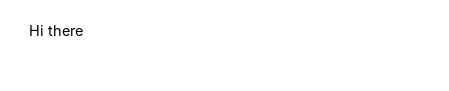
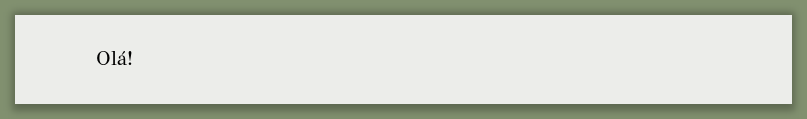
[29,25,83,36] Hi there -> [96,51,133,65] Olá!

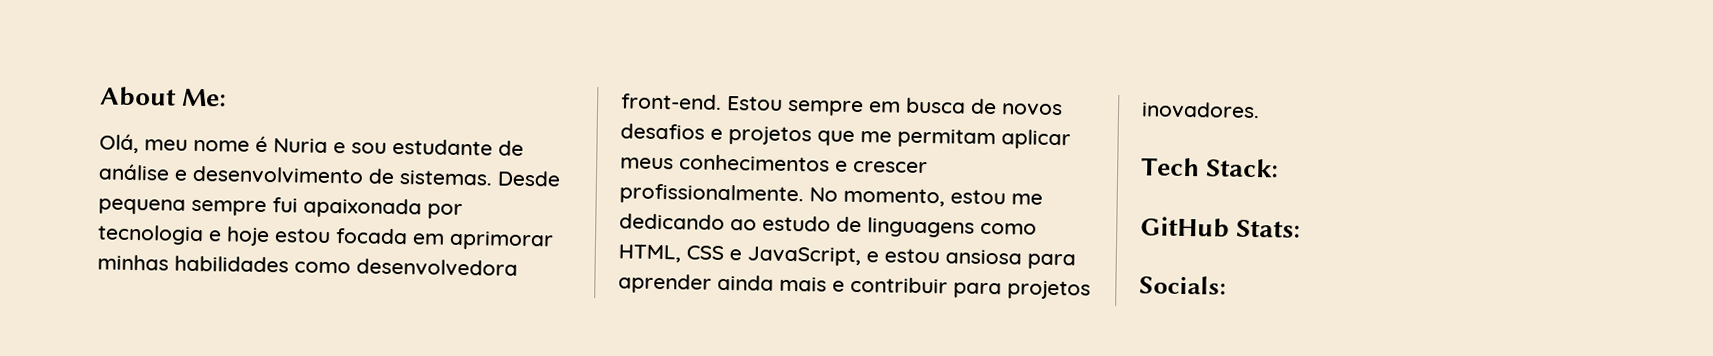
[96,51,133,65] Olá! -> [100,86,228,107] [99,133,524,156] [98,163,561,187] [98,197,463,220] [97,224,554,251] [97,254,518,277] [621,93,1063,117] [620,123,1071,150] [620,154,928,174] [619,183,1043,207] [619,213,1037,238] [618,244,1076,270] [618,273,1091,300] [1141,101,1260,120] [1141,157,1280,178] [1140,216,1302,238] [1139,275,1226,295] About Me: // Olá, meu nome é Nuria e sou estudante de análise e desenvolvimento de sistemas. Desde pequena sempre fui apaixonada por tecnologia e hoje estou focada em aprimorar minhas habilidades como desenvolvedora front-end. Estou sempre em busca de novos desafios e projetos que me permitam aplicar meus conhecimentos e crescer profissionalmente. No momento, estou me dedicando ao estudo de linguagens como HTML, CSS e JavaScript, e estou ansiosa para aprender ainda mais e contribuir para projetos inovadores. // Tech Stack: // GitHub Stats: // Socials:

